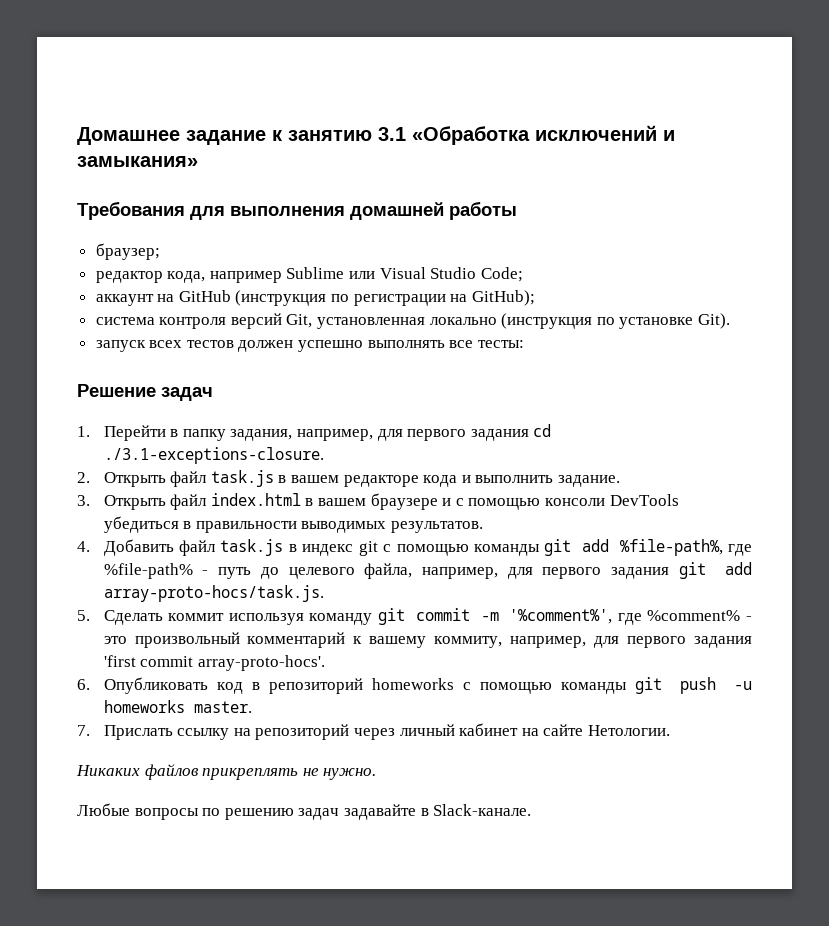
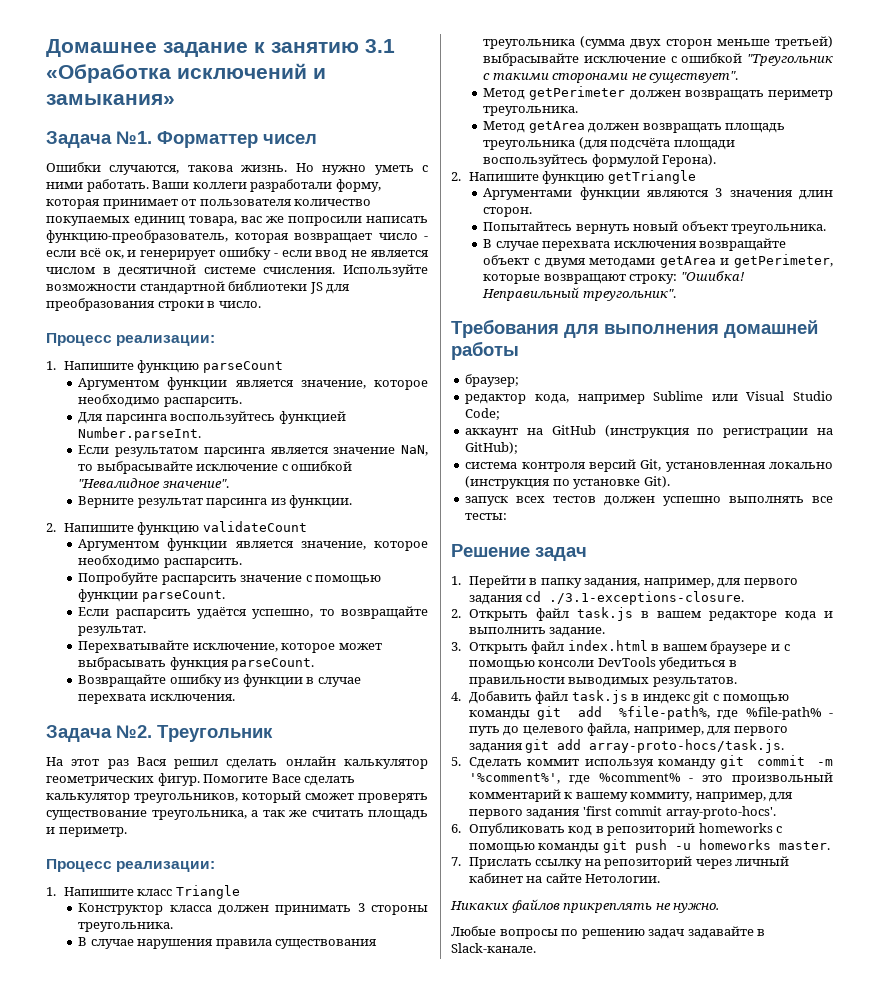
(198, 161) none -> [46,131,317,148] [46,162,429,175] [46,179,381,192] [46,199,372,209] [46,216,428,226] [46,230,428,243] [46,247,430,260] [46,264,428,277] [46,281,351,294] [46,298,261,311] [46,333,216,346] [46,360,283,373] [78,377,428,390] [78,394,242,407] [78,411,346,424] [78,427,202,441] [78,445,428,457] [78,461,353,474] [78,478,229,488] [78,495,353,508] [46,521,307,535] [78,538,428,551] [78,555,242,568] [78,572,382,585] [78,589,225,602] [78,606,428,619] [78,626,147,636] [78,640,382,653] [78,657,315,670] [78,674,361,687] [78,694,235,704] [46,725,273,742] [46,756,428,769] [46,773,356,786] [46,790,428,803] [46,810,428,820] [46,827,127,837] [46,859,216,872] [46,885,240,899] [78,903,428,915] [78,922,174,932] [78,937,378,949] [483,36,833,49] [483,53,833,66] [483,71,739,83] [483,86,833,100] [483,106,579,116] [483,121,786,133] [483,137,735,150] [483,154,717,167] [451,170,696,184] [483,187,833,200] [483,207,533,217] [483,221,827,234] [483,238,787,251] [483,254,833,268] [483,271,745,284] [482,287,676,301] // Задача №1. Форматтер чисел // Ошибки случаются, такова жизнь. Но нужно уметь с ними работать. Ваши коллеги разработали форму, которая принимает от пользователя количество покупаемых единиц товара, вас же попросили написать функцию-преобразователь, которая возвращает число - если всё ок, и генерирует ошибку - если ввод не является числом в десятичной системе счисления. Используйте возможности стандартной библиотеки JS для преобразования строки в число. // Процесс реализации: // 1. Напишите функцию parseCount // Аргументом функции является значение, которое необходимо распарсить. // Для парсинга воспользуйтесь функцией Number.parseInt. // Если результатом парсинга является значение NaN, то выбрасывайте исключение с ошибкой "Невалидное значение". // Верните результат парсинга из функции. // 2. Напишите функцию validateCount // Аргументом функции является значение, которое необходимо распарсить. // Попробуйте распарсить значение с помощью функции parseCount. // Если распарсить удаётся успешно, то возвращайте результат. // Перехватывайте исключение, которое может выбрасывать функция parseCount. // Возвращайте ошибку из функции в случае перехвата исключения. // Задача №2. Треугольник // На этот раз Вася решил сделать онлайн калькулятор геометрических фигур. Помогите Васе сделать калькулятор треугольников, который сможет проверять существование треугольника, а так же считать площадь и периметр. // Процесс реализации: // 1. Напишите класс Triangle // Конструктор класса должен принимать 3 стороны треугольника. // В случае нарушения правила существования треугольника (сумма двух сторон меньше третьей) выбрасывайте исключение с ошибкой "Треугольник с такими сторонами не существует". // Метод getPerimeter должен возвращать периметр треугольника. // Метод getArea должен возвращать площадь треугольника (для подсчёта площади воспользуйтесь формулой Герона). // 2. Напишите функцию getTriangle // Аргументами функции являются 3 значения длин сторон. // Попытайтесь вернуть новый объект треугольника. // В случае перехвата исключения возвращайте объект с двумя методами getArea и getPerimeter, которые возвращают строку: "Ошибка! Неправильный треугольник".

